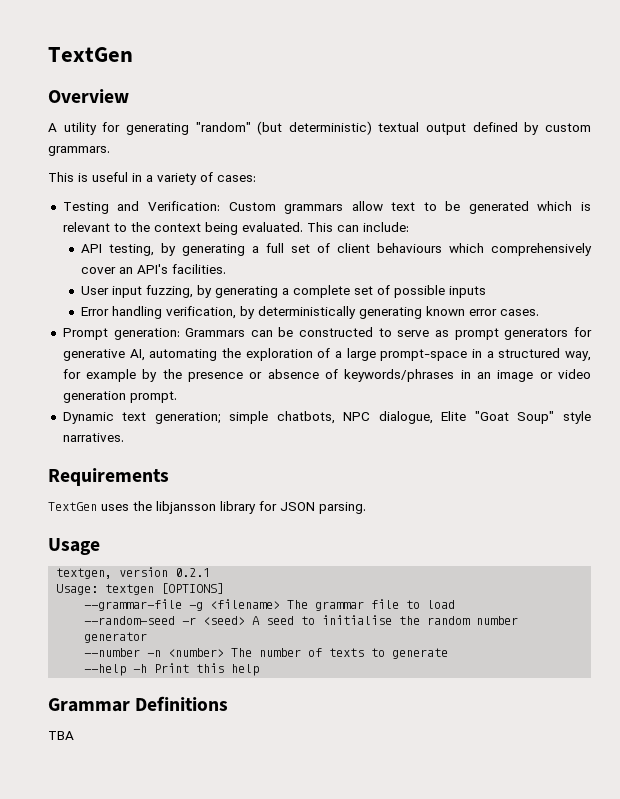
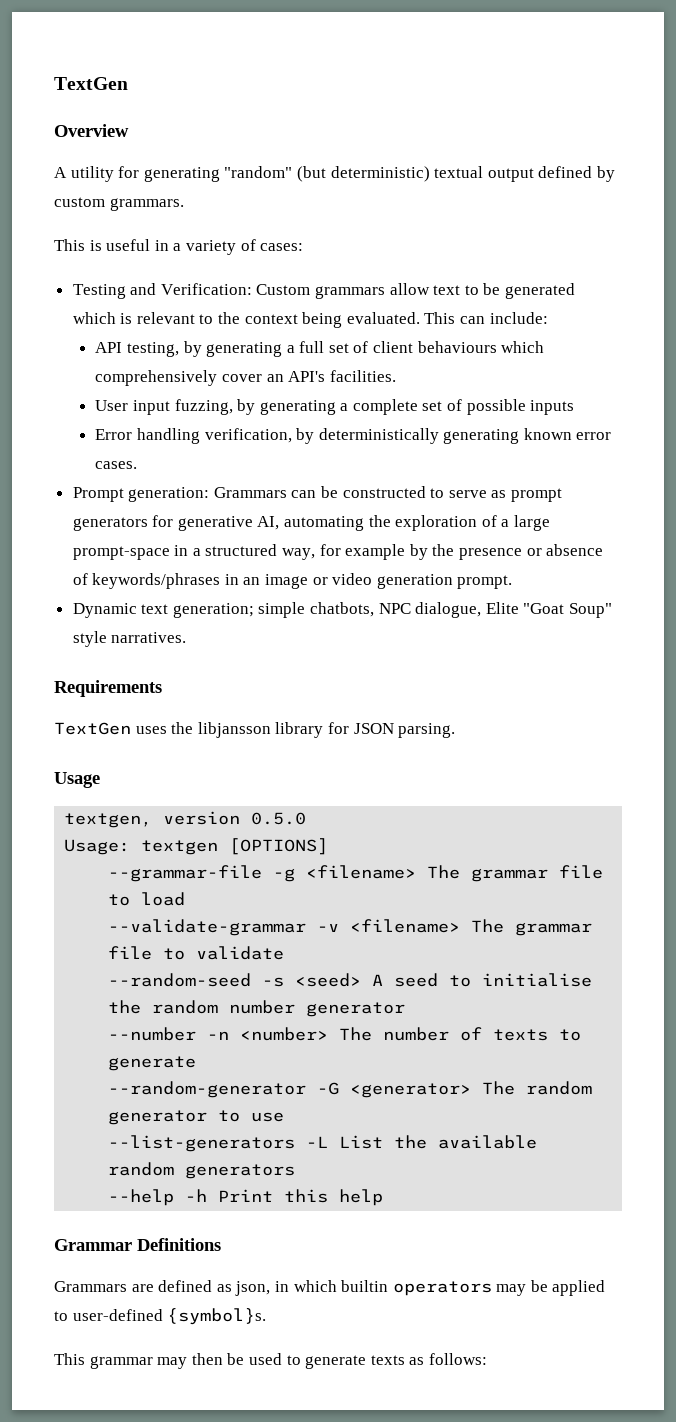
[175,568,211,577] 0.2.1 -> [251,812,307,825] 0.5.0
(456, 604) none -> [108,919,593,936] [108,946,285,960] // --validate-grammar -v <filename> The grammar file to validate
[182,617,197,625] -r -> [262,977,285,987] -s
(449, 653) none -> [108,1081,593,1098] [108,1110,285,1125] [108,1135,538,1152] [108,1162,296,1179] // --random-generator -G <generator> The random generator to use // --list-generators -L List the available random generators
[48,731,74,740] TBA -> [54,1280,606,1296] [54,1308,267,1325] [54,1353,487,1369] Grammars are defined as json, in which builtin operators may be applied to user-defined {symbol}s. // This grammar may then be used to generate texts as follows:

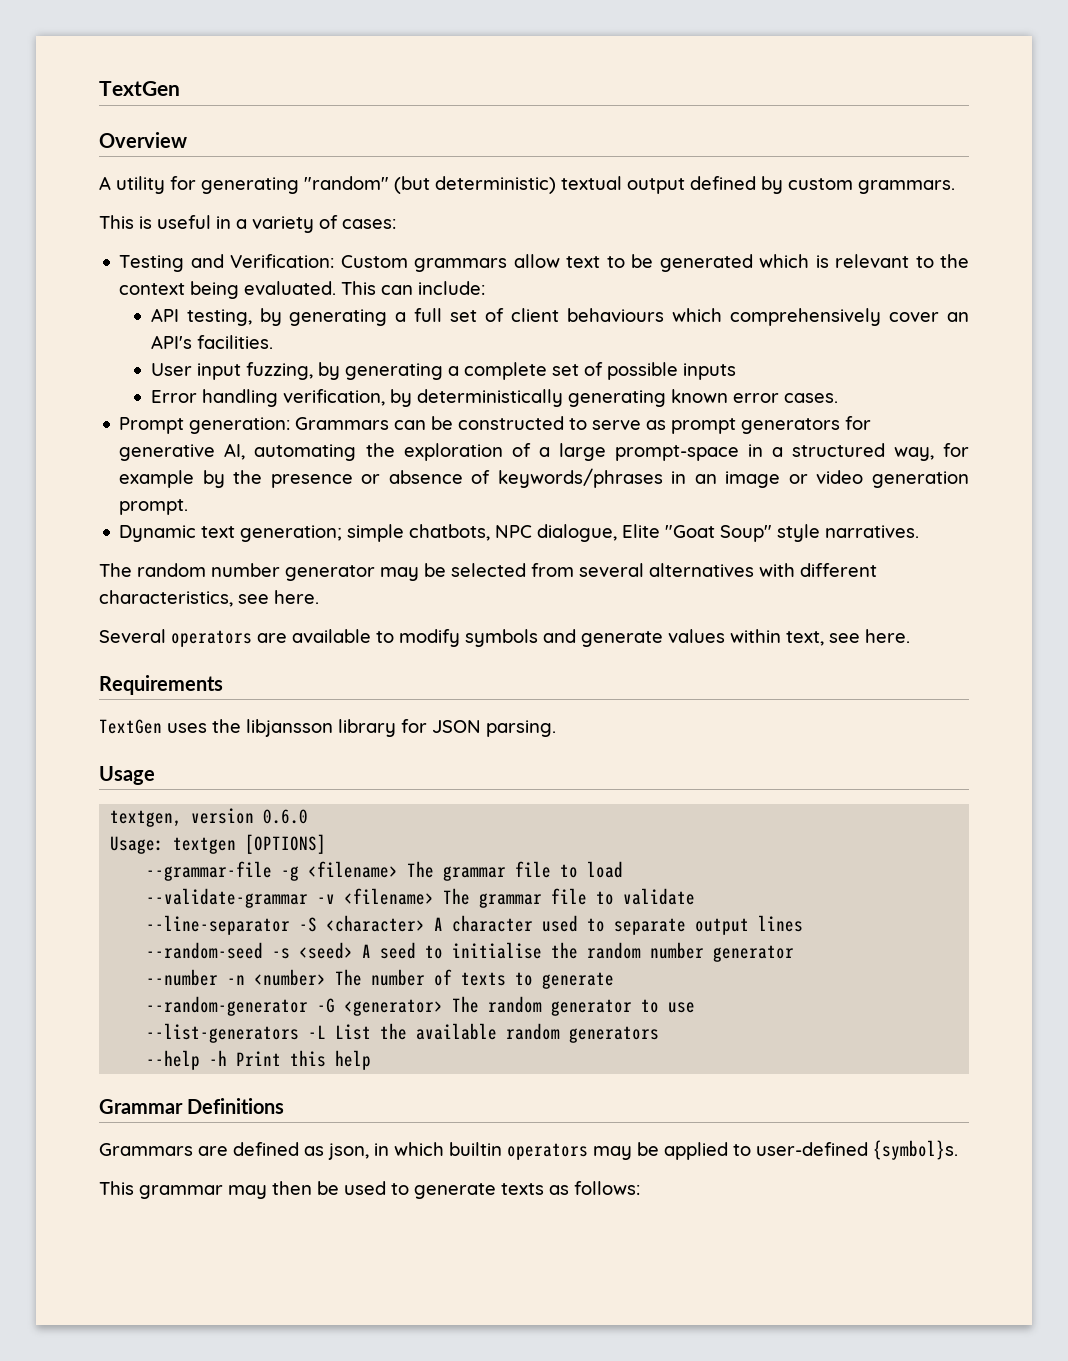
(187, 637) none -> [99,563,877,581] [99,590,319,607] [99,629,910,647] // The random number generator may be selected from several alternatives with different characteristics, see here. // Several operators are available to modify symbols and generate values within text, see here.
[251,812,307,825] 0.5.0 -> [263,809,309,824] 0.6.0
(285, 953) none -> [146,915,804,935] // --line-separator -S <character> A character used to separate output lines

